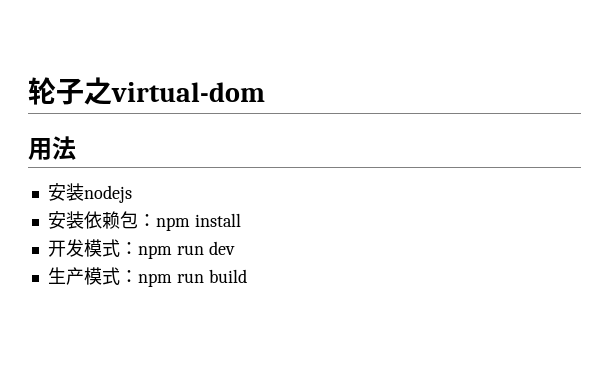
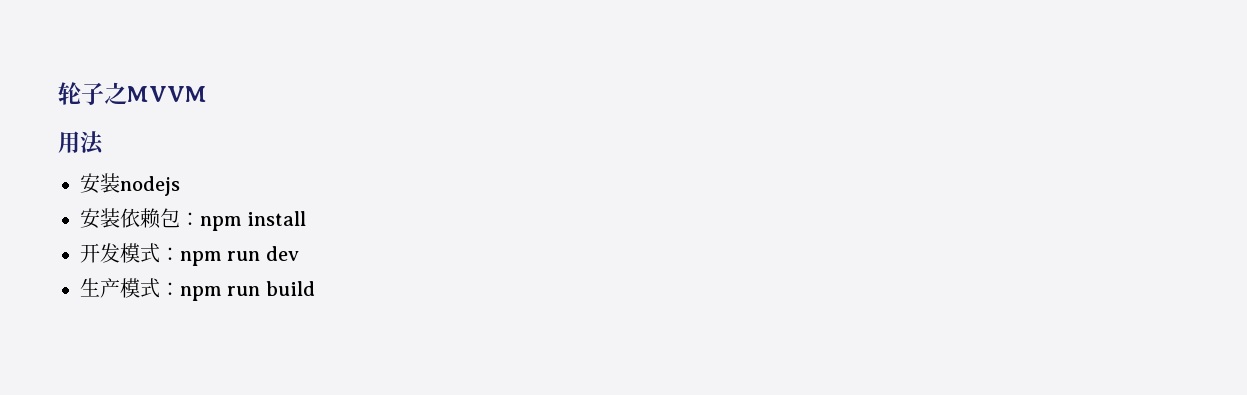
[111,82,265,102] virtual-dom -> [127,86,207,102] MVVM

